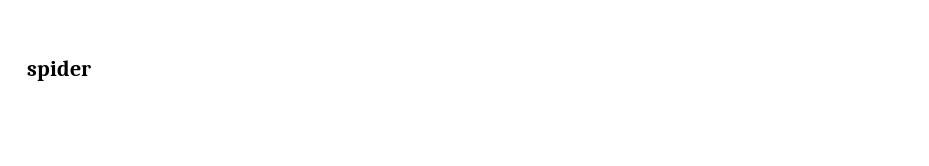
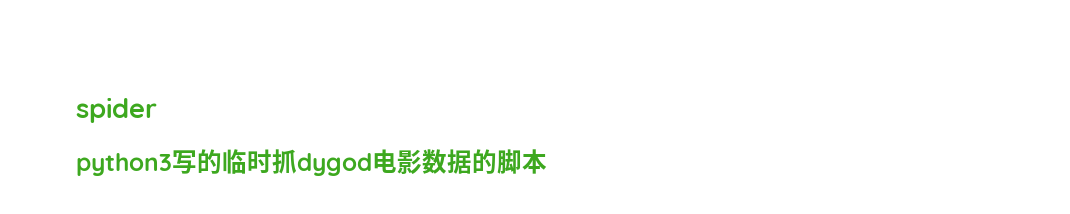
(91, 70) none -> [76,149,547,176] // python3写的临时抓dygod电影数据的脚本

